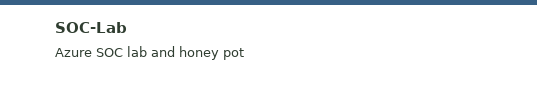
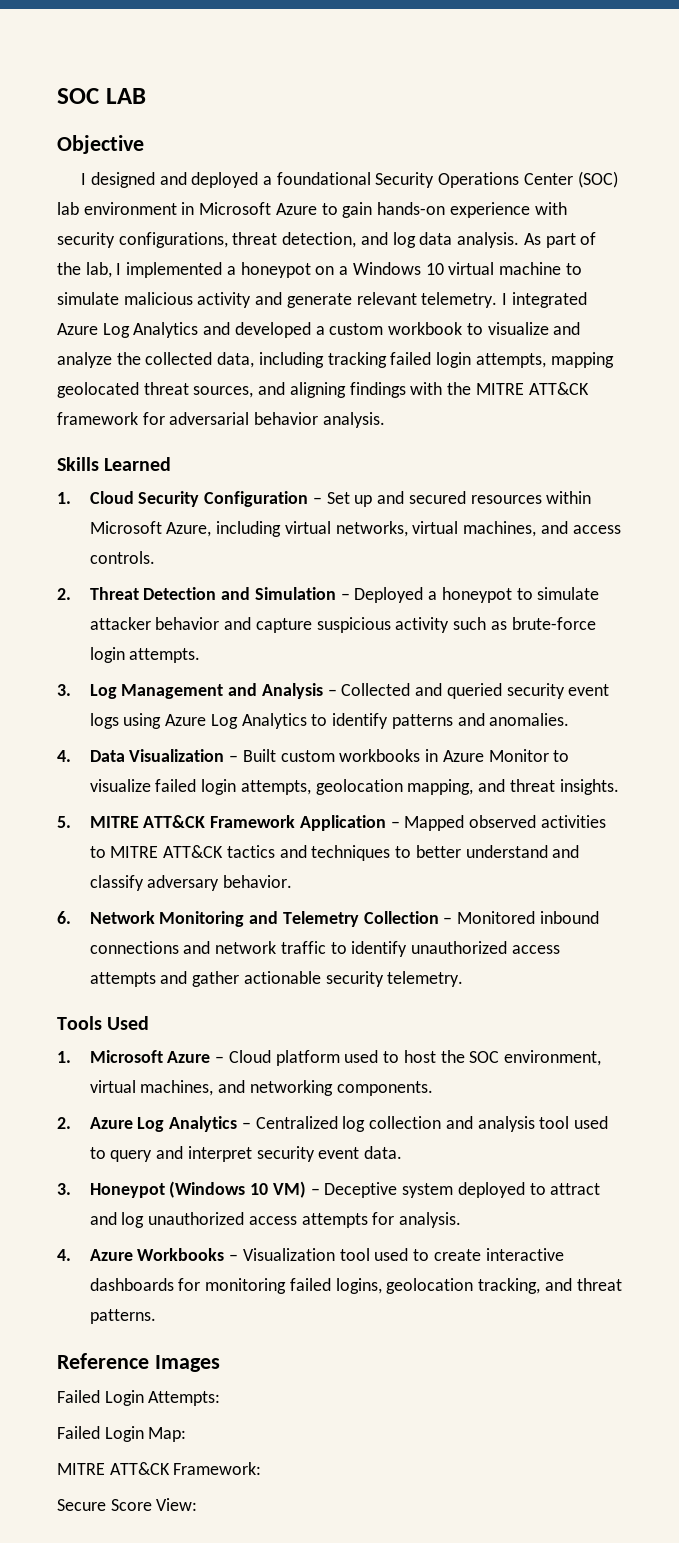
[55,22,127,33] [55,46,244,60] SOC-Lab // Azure SOC lab and honey pot -> [57,88,146,104] [57,135,144,154] [81,171,618,188] [57,202,567,218] [57,232,597,248] [57,262,582,278] [57,292,587,308] [57,322,581,338] [57,352,614,368] [57,382,589,398] [57,412,385,428] [57,457,172,471] [57,491,592,507] [89,521,621,537] [89,551,155,564] [57,587,600,603] [89,617,596,633] [89,647,201,663] [57,683,610,699] [89,713,570,729] [57,749,570,762] [89,779,619,795] [57,815,606,831] [89,845,580,861] [89,875,293,891] [57,911,599,927] [89,941,560,957] [89,971,464,987] [57,1016,150,1030] [57,1050,602,1066] [89,1080,433,1096] [57,1116,609,1132] [89,1146,403,1162] [57,1181,601,1198] [89,1212,462,1228] [57,1248,564,1261] [89,1278,622,1294] [89,1309,156,1324] [57,1353,220,1372] [57,1390,221,1406] [57,1426,187,1442] [57,1462,262,1475] [57,1498,198,1511] SOC LAB // Objective // I designed and deployed a foundational Security Operations Center (SOC) lab environment in Microsoft Azure to gain hands-on experience with security configurations, threat detection, and log data analysis. As part of the lab, I implemented a honeypot on a Windows 10 virtual machine to simulate malicious activity and generate relevant telemetry. I integrated Azure Log Analytics and developed a custom workbook to visualize and analyze the collected data, including tracking failed login attempts, mapping geolocated threat sources, and aligning findings with the MITRE ATT&CK framework for adversarial behavior analysis. // Skills Learned // 1. Cloud Security Configuration – Set up and secured resources within Microsoft Azure, including virtual networks, virtual machines, and access controls. // 2. Threat Detection and Simulation – Deployed a honeypot to simulate attacker behavior and capture suspicious activity such as brute-force login attempts. // 3. Log Management and Analysis – Collected and queried security event logs using Azure Log Analytics to identify patterns and anomalies. // 4. Data Visualization – Built custom workbooks in Azure Monitor to visualize failed login attempts, geolocation mapping, and threat insights. // 5. MITRE ATT&CK Framework Application – Mapped observed activities to MITRE ATT&CK tactics and techniques to better understand and classify adversary behavior. // 6. Network Monitoring and Telemetry Collection – Monitored inbound connections and network traffic to identify unauthorized access attempts and gather actionable security telemetry. // Tools Used // 1. Microsoft Azure – Cloud platform used to host the SOC environment, virtual machines, and networking components. // 2. Azure Log Analytics – Centralized log collection and analysis tool used to query and interpret security event data. // 3. Honeypot (Windows 10 VM) – Deceptive system deployed to attract and log unauthorized access attempts for analysis. // 4. Azure Workbooks – Visualization tool used to create interactive dashboards for monitoring failed logins, geolocation tracking, and threat patterns. // Reference Images // Failed Login Attempts: // Failed Login Map: // MITRE ATT&CK Framework: // Secure Score View:

